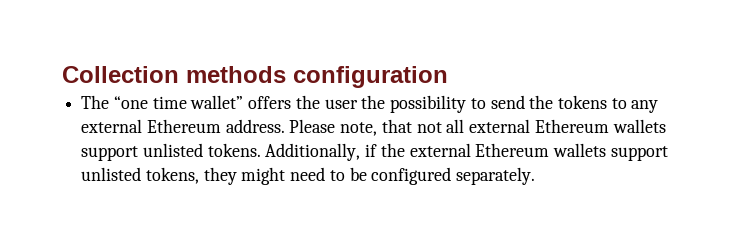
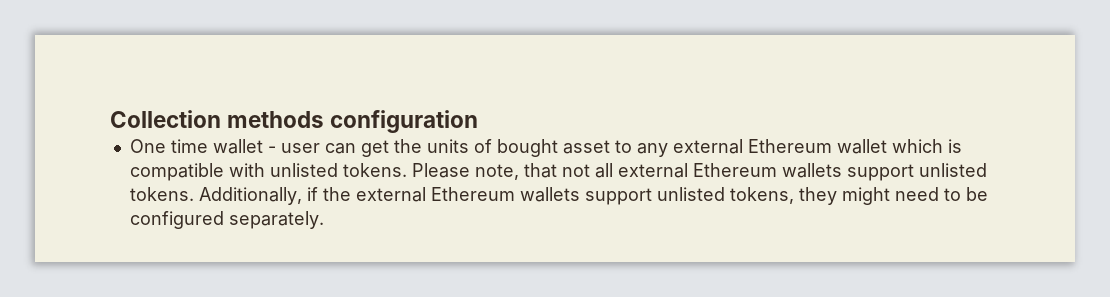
[81,95,659,113] [81,119,285,133] The “one time wallet” offers the user the possibility to send the tokens to any external Ethereum address. -> [129,139,962,157] [129,163,407,181] One time wallet - user can get the units of bought asset to any external Ethereum wallet which is compatible with unlisted tokens.

